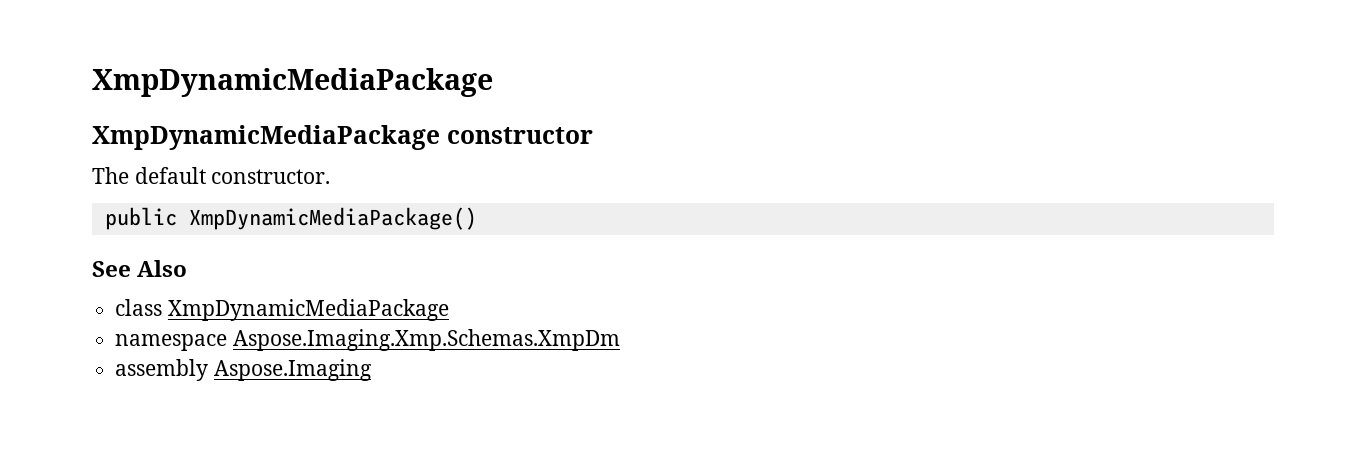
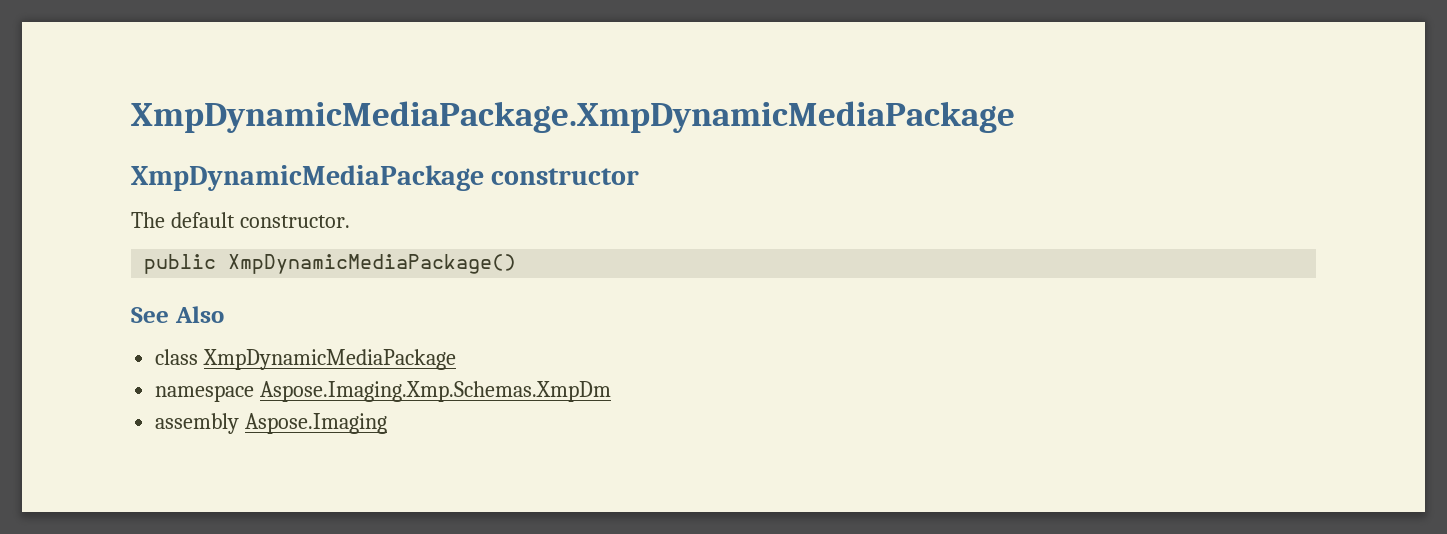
[92,68,493,97] XmpDynamicMediaPackage -> [131,101,1015,133] XmpDynamicMediaPackage.XmpDynamicMediaPackage

